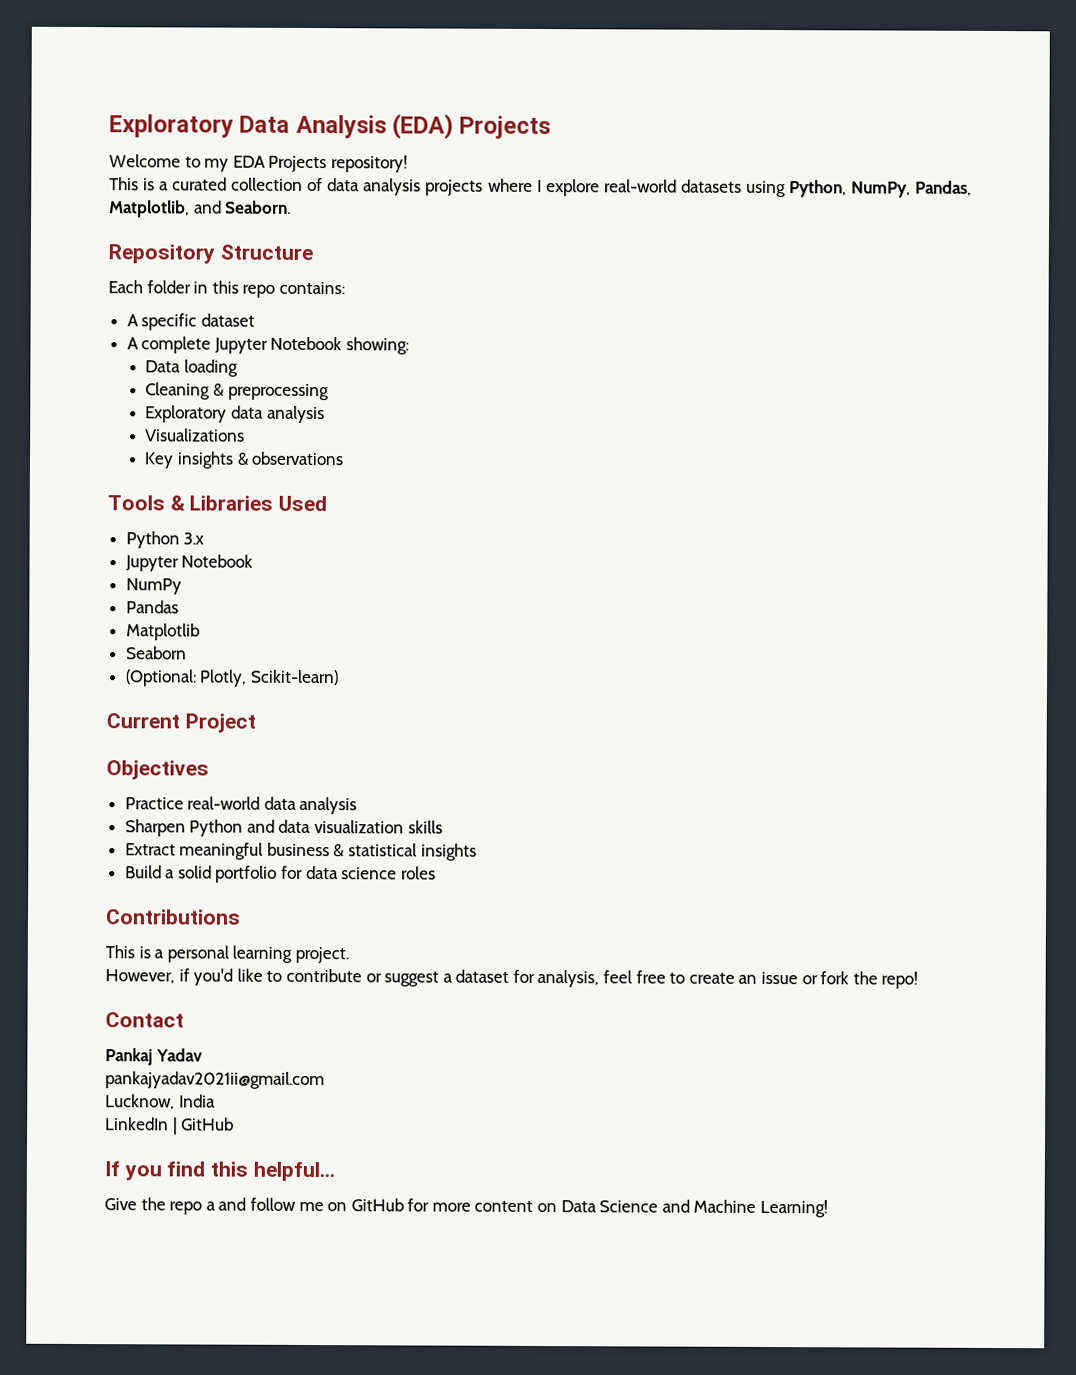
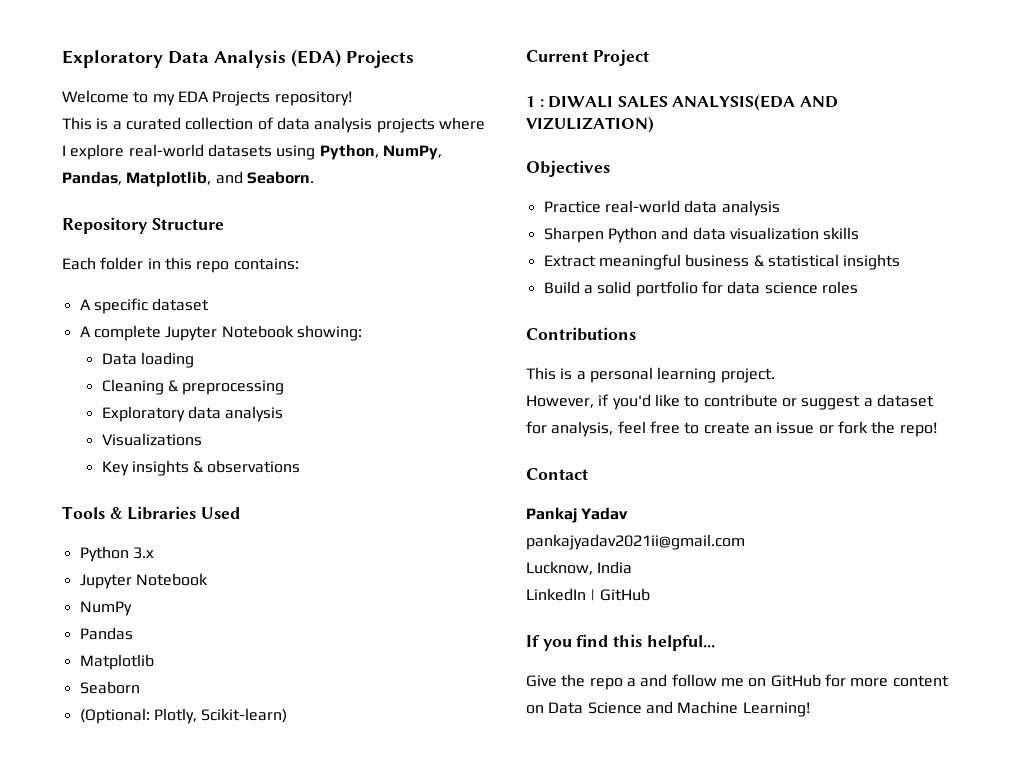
(256, 723) none -> [526,94,838,111] [526,116,654,133] // 1 : DIWALI SALES ANALYSIS(EDA AND VIZULIZATION)

